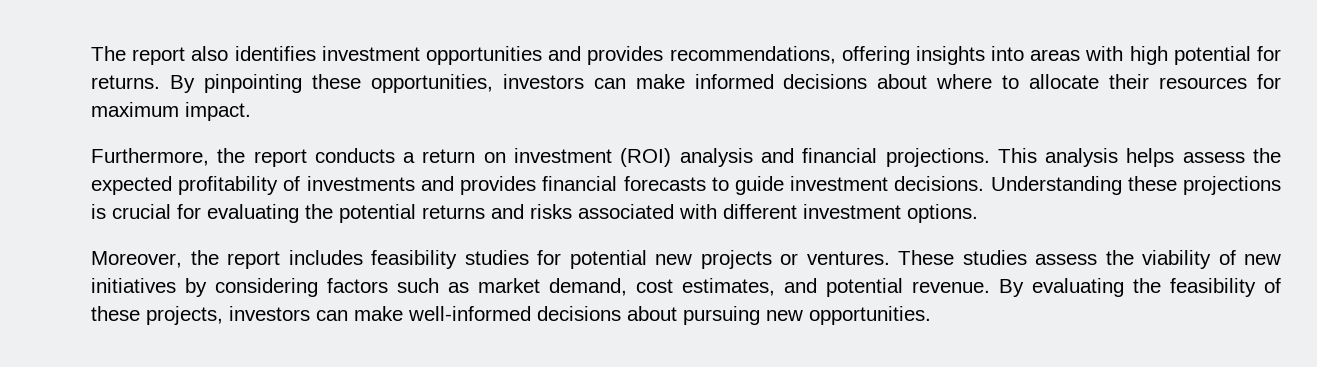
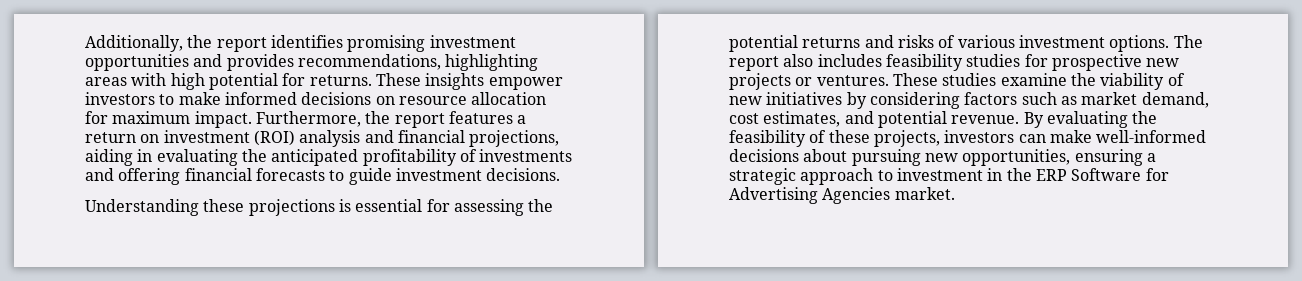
[91,46,316,65] The report also identifies -> [85,35,426,52] Additionally, the report identifies promising
[841,46,1025,65] offering insights into -> [445,54,539,71] highlighting
[169,74,1248,93] By pinpointing these opportunities, investors can make informed decisions about where to allocate their resources -> [375,73,563,90] [85,92,547,105] These insights empower investors to make informed decisions on resource allocation
(251, 111) // -> (252, 119) none
[314,148,395,163] conducts -> [448,111,513,124] features
[885,148,1281,167] [91,176,172,195] projections. This analysis helps assess the expected -> [469,130,560,147] [85,149,359,166] projections, aiding in evaluating the anticipated
[460,176,537,195] provides -> [118,168,181,185] offering
(985, 183) none -> (561, 174) //
[112,204,299,223] crucial for evaluating -> [355,199,524,216] essential for assessing
[578,204,797,219] associated with different -> [938,35,1015,48] of various
[91,250,280,269] // Moreover, the report -> [1173,35,1203,48] [729,54,814,71] The report also
[569,250,647,269] potential -> [1051,54,1142,71] prospective
[1035,254,1097,265] assess -> [1000,73,1067,86] examine
[809,306,931,325] opportunities. -> [962,149,1156,166] [729,168,1169,185] [729,187,955,204] opportunities, ensuring a strategic approach to investment in the ERP Software for Advertising Agencies market.

